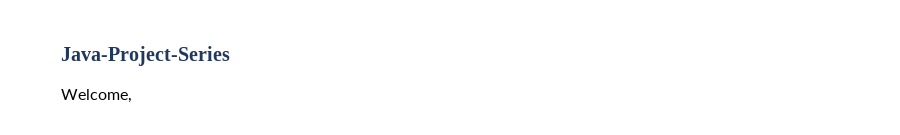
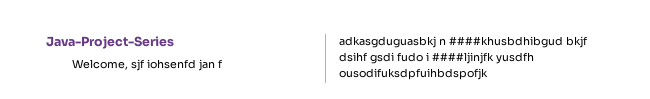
(132, 96) none -> [131,59,224,71] [339,36,588,48] [339,52,534,64] [339,68,488,80] sjf iohsenfd jan f adkasgduguasbkj n ####khusbdhibgud bkjf dsihf gsdi fudo i ####ljinjfk yusdfh ousodifuksdpfuihbdspofjk

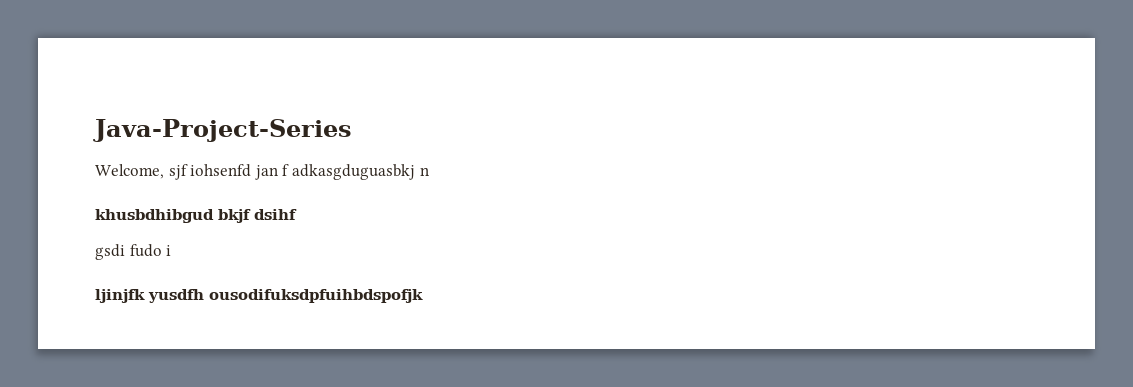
[449,36,563,48] ####khusbdhibgud -> [95,209,214,223] // khusbdhibgud
(368, 57) none -> (297, 214) //
[432,52,494,64] ####ljinjfk -> [95,289,145,303] // ljinjfk

